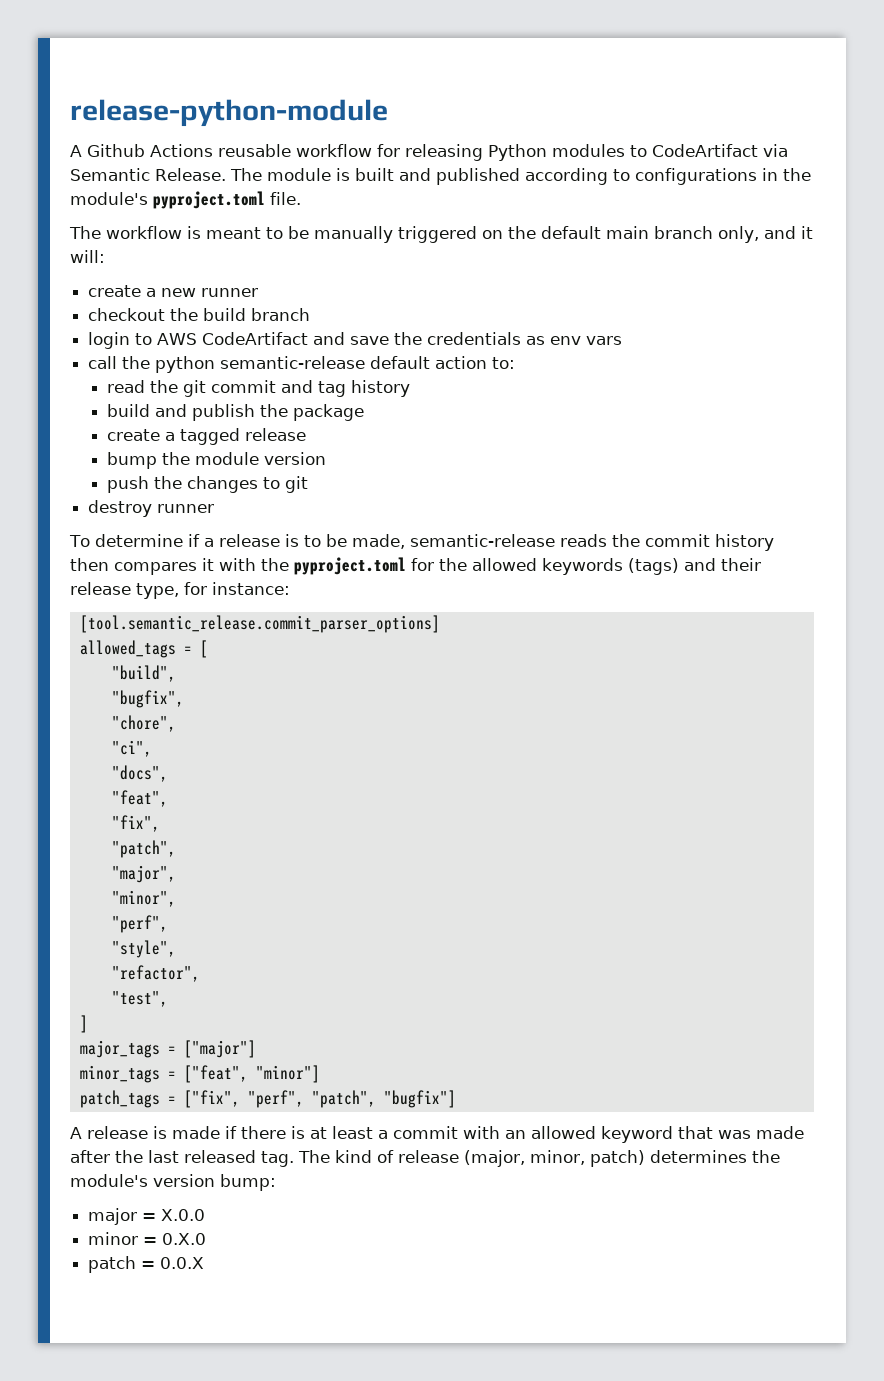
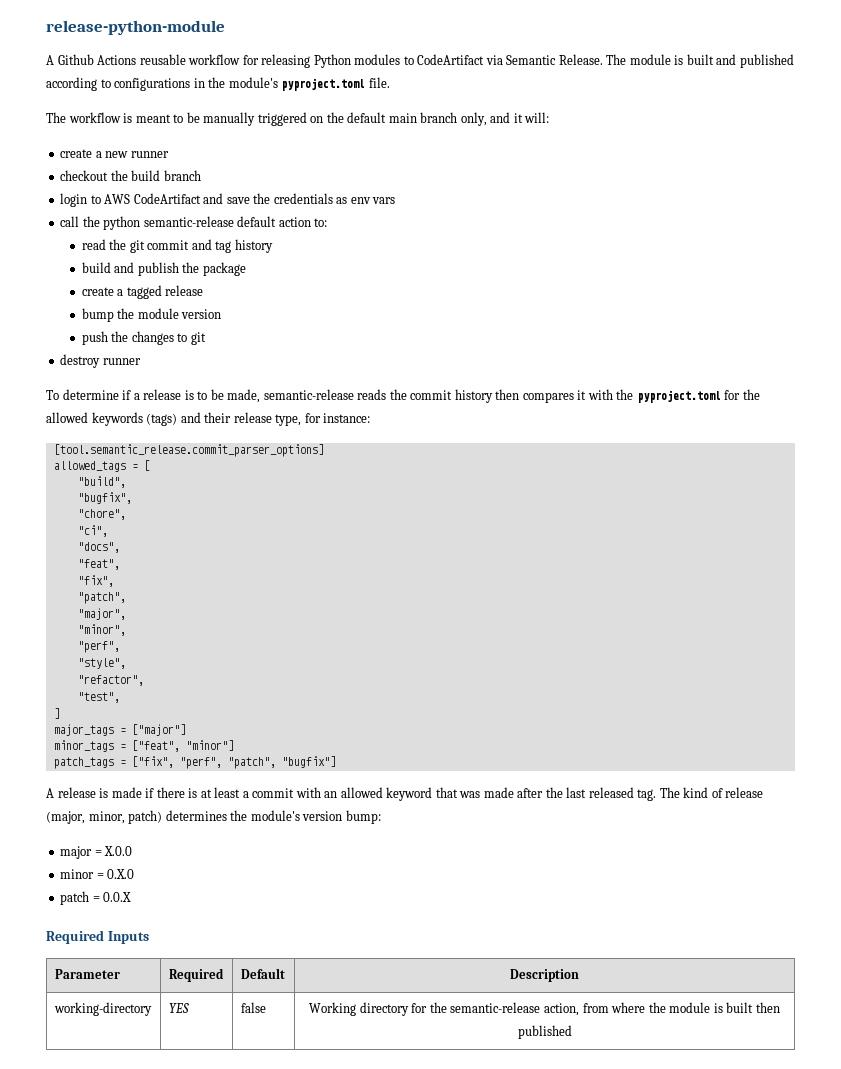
(205, 1263) none -> [46,930,149,944] [54,969,120,979] [168,968,224,982] [240,968,285,979] [510,969,579,982] [53,1002,152,1016] [168,1003,189,1013] [240,1002,266,1013] [309,1002,780,1016] [517,1025,572,1039] // Required Inputs // Parameter | Required | Default | Description // working-directory | YES | false | Working directory for the semantic-release action, from where the module is built then published

